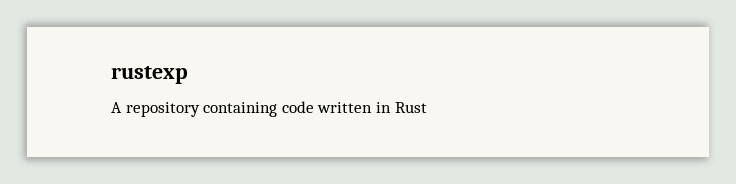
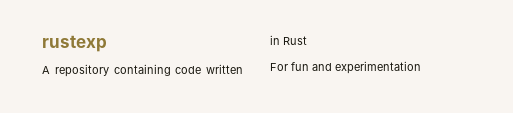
(427, 107) none -> [270,61,421,74] // For fun and experimentation

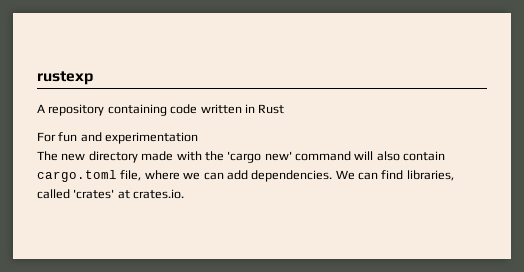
(421, 67) none -> [37,151,446,163] [37,170,454,182] [37,189,185,199] // The new directory made with the 'cargo new' command will also contain cargo.toml file, where we can add dependencies. We can find libraries, called 'crates' at crates.io.

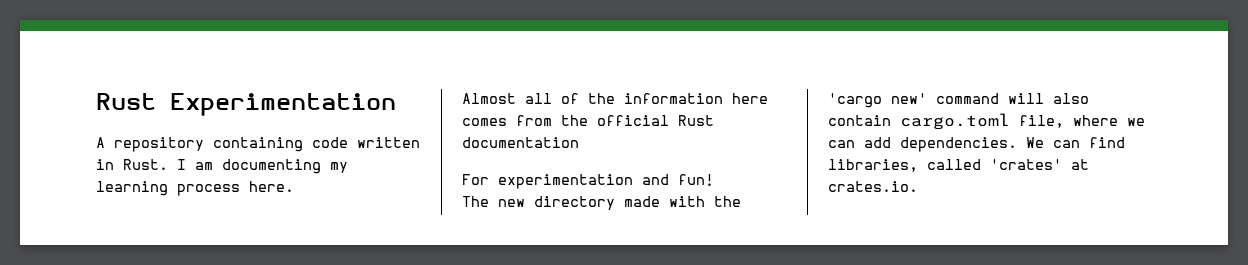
[37,71,93,85] rustexp -> [96,93,396,116] Rust Experimentation
[258,104,285,114] Rust -> [123,159,348,174] [96,181,294,196] [462,93,768,104] [462,115,714,126] [462,137,579,148] Rust. I am documenting my learning process here. // Almost all of the information here comes from the official Rust documentation
[58,132,199,144] fun and experimentation -> [498,174,714,189] experimentation and fun!

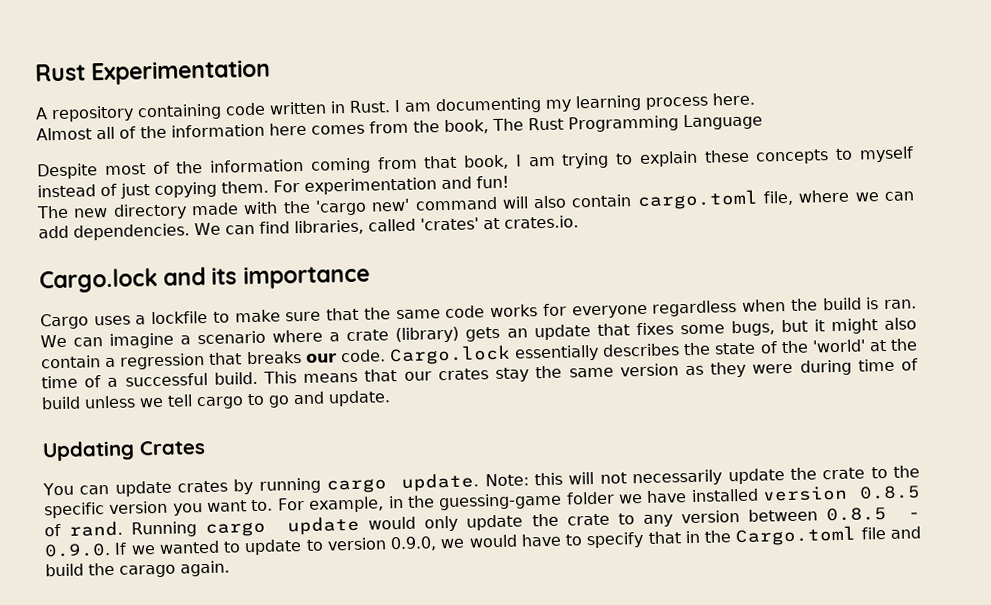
[597,115,714,126] [462,137,579,148] official Rust documentation // -> [444,113,763,135] [37,146,914,180] [37,180,269,199] book, The Rust Programming Language // Despite most of the information coming from that book, I am trying to explain these concepts to myself instead of just copying them.
(918, 186) none -> [39,264,370,294] [40,297,917,330] [40,317,918,349] [41,338,918,370] [41,358,919,389] [41,390,391,410] [42,440,206,462] [42,465,920,497] [44,485,922,519] [44,506,922,538] [44,525,922,558] [45,560,230,578] // Cargo.lock and its importance // Cargo uses a lockfile to make sure that the same code works for everyone regardless when the build is ran. We can imagine a scenario where a crate (library) gets an update that fixes some bugs, but it might also contain a regression that breaks our code. Cargo.lock essentially describes the state of the 'world' at the time of a successful build. This means that our crates stay the same version as they were during time of build unless we tell cargo to go and update. // Updating Crates // You can update crates by running cargo update. Note: this will not necessarily update the crate to the specific version you want to. For example, in the guessing-game folder we have installed version 0.8.5 of rand. Running cargo update would only update the crate to any version between 0.8.5 - 0.9.0. If we wanted to update to version 0.9.0, we would have to specify that in the Cargo.toml file and build the carago again.

